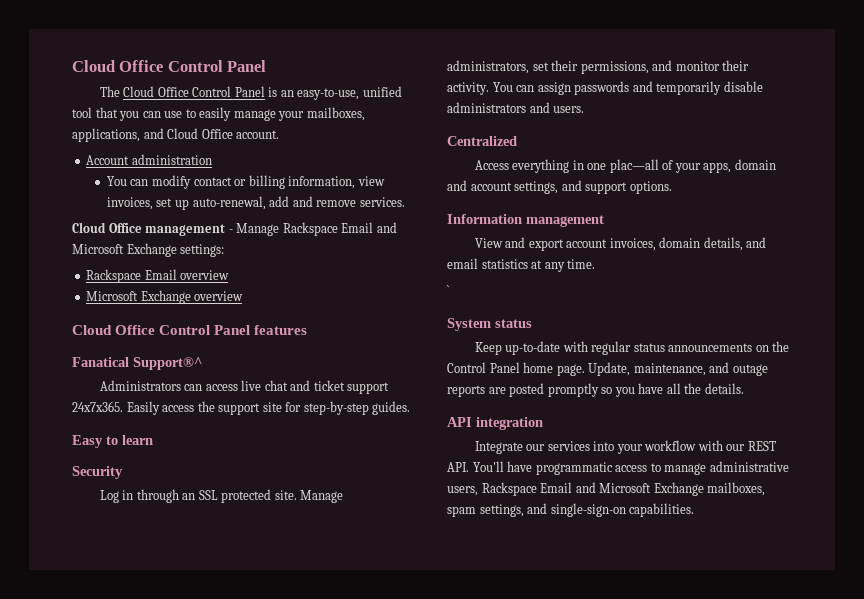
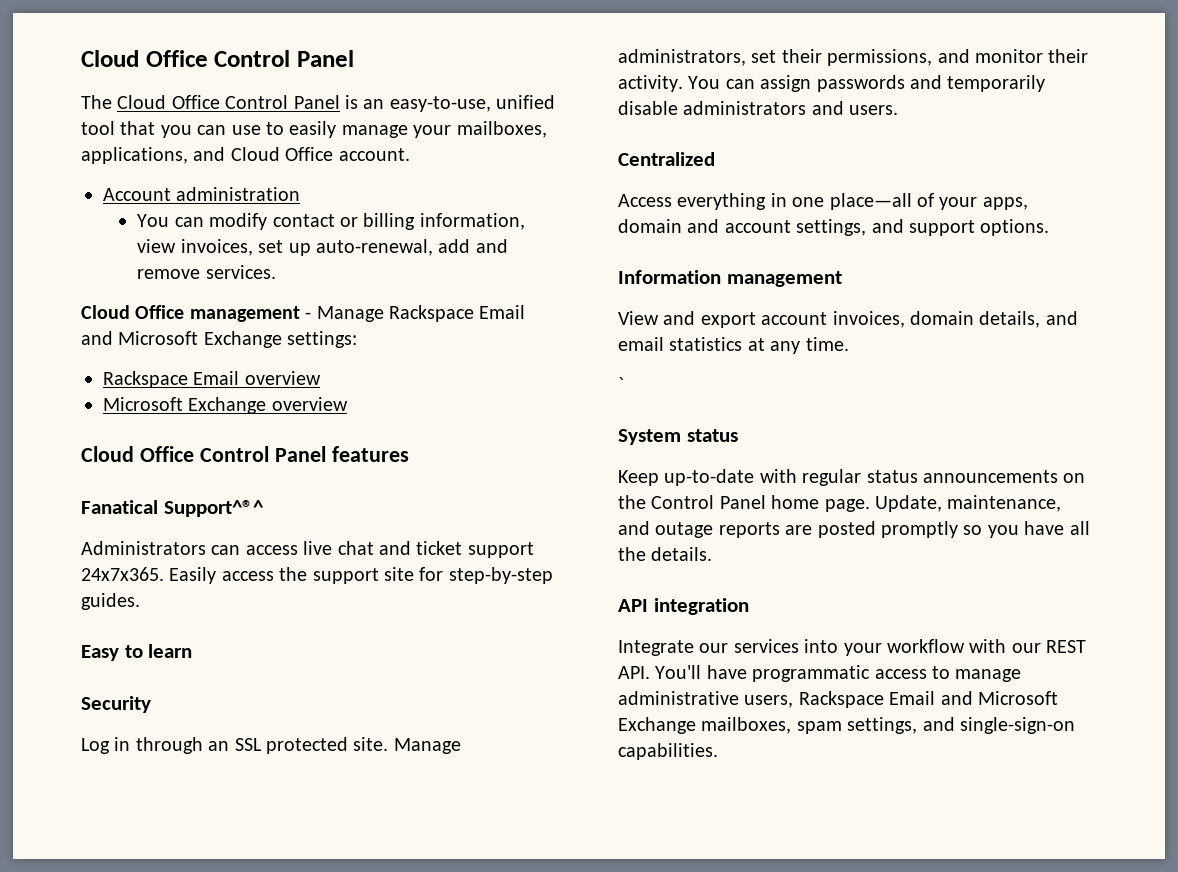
[133,357,202,370] Support®^ -> [163,500,264,517] Support^®^
[609,159,659,173] plac—all -> [829,193,912,210] place—all

